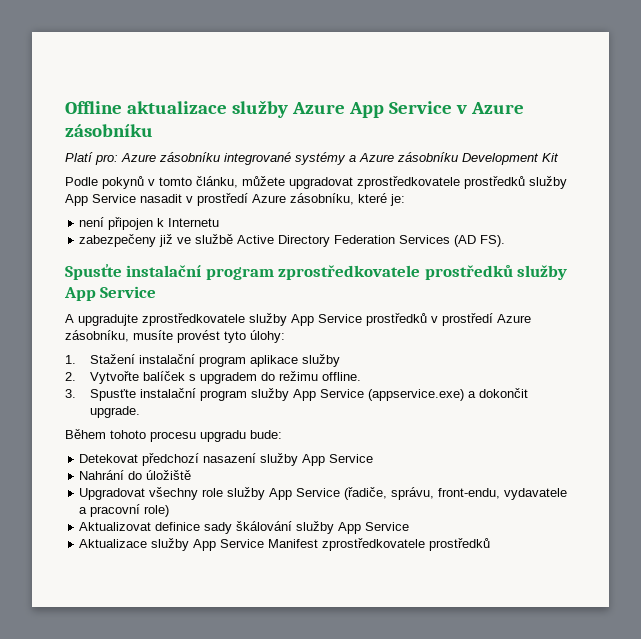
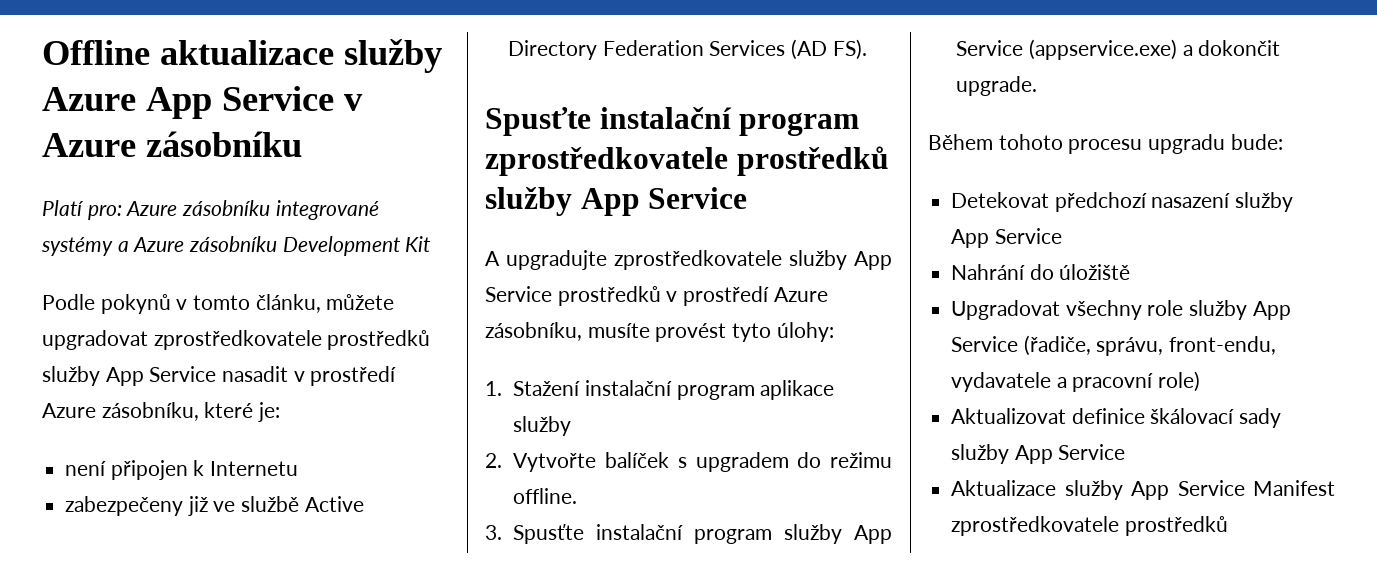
[204,521,293,534] sady škálování -> [1150,408,1282,428] škálovací sady

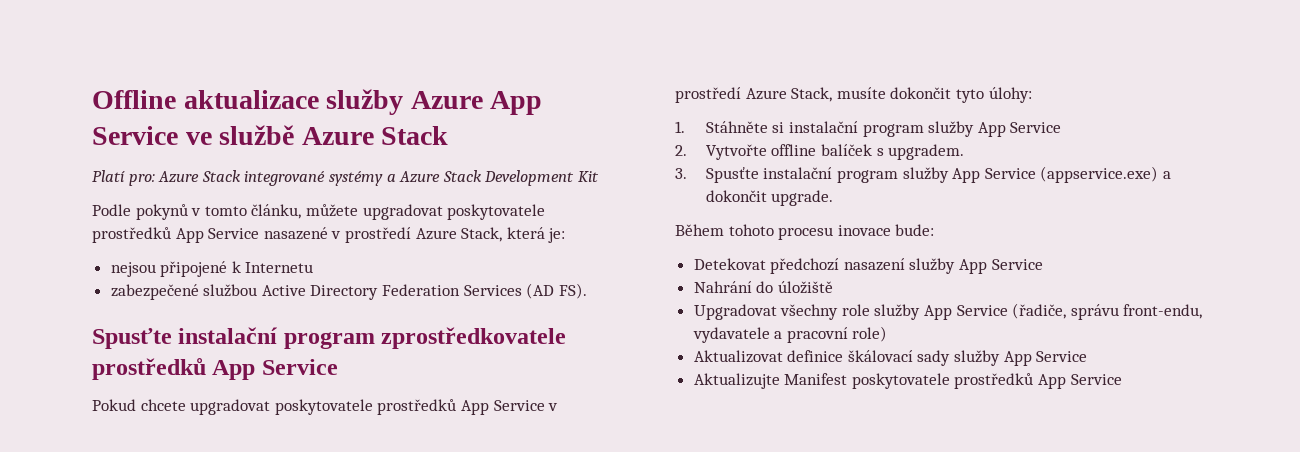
[343,94,363,111] [42,131,302,157] v Azure zásobníku -> [185,125,449,145] ve službě Azure Stack
[182,200,271,216] zásobníku -> [201,170,241,182] Stack
[189,236,278,252] zásobníku -> [442,170,482,182] Stack
[153,330,431,350] [42,366,397,386] [42,402,254,421] zprostředkovatele prostředků služby App Service nasadit v prostředí Azure zásobníku, které -> [447,204,546,220] [92,227,545,243] poskytovatele prostředků App Service nasazené v prostředí Azure Stack, která
[65,460,188,480] není připojen -> [110,261,228,277] nejsou připojené
[65,496,300,516] zabezpečeny již ve službě -> [110,284,258,300] zabezpečené službou
[485,187,748,216] [485,250,892,270] [485,286,828,306] [485,322,834,342] [485,380,835,400] [513,416,572,436] služby App Service // A upgradujte zprostředkovatele služby App Service prostředků v prostředí Azure zásobníku, musíte provést tyto úlohy: // 1. Stažení instalační program aplikace služby -> [212,359,338,380] [92,399,559,415] [675,87,1032,103] [675,121,1062,137] App Service // Pokud chcete upgradovat poskytovatele prostředků App Service v prostředí Azure Stack, musíte dokončit tyto úlohy: // 1. Stáhněte si instalační program služby App Service
(597, 462) none -> [771,144,817,156] offline
[695,452,892,472] [513,488,578,504] upgradem do režimu offline. -> [888,144,965,160] upgradem.
[1148,134,1226,154] upgradu -> [837,225,891,236] inovace
[1096,337,1164,356] správu, -> [1070,304,1119,320] správu
[951,480,1335,500] [951,516,1228,536] Aktualizace služby App Service Manifest zprostředkovatele prostředků -> [693,373,1122,389] Aktualizujte Manifest poskytovatele prostředků App Service

